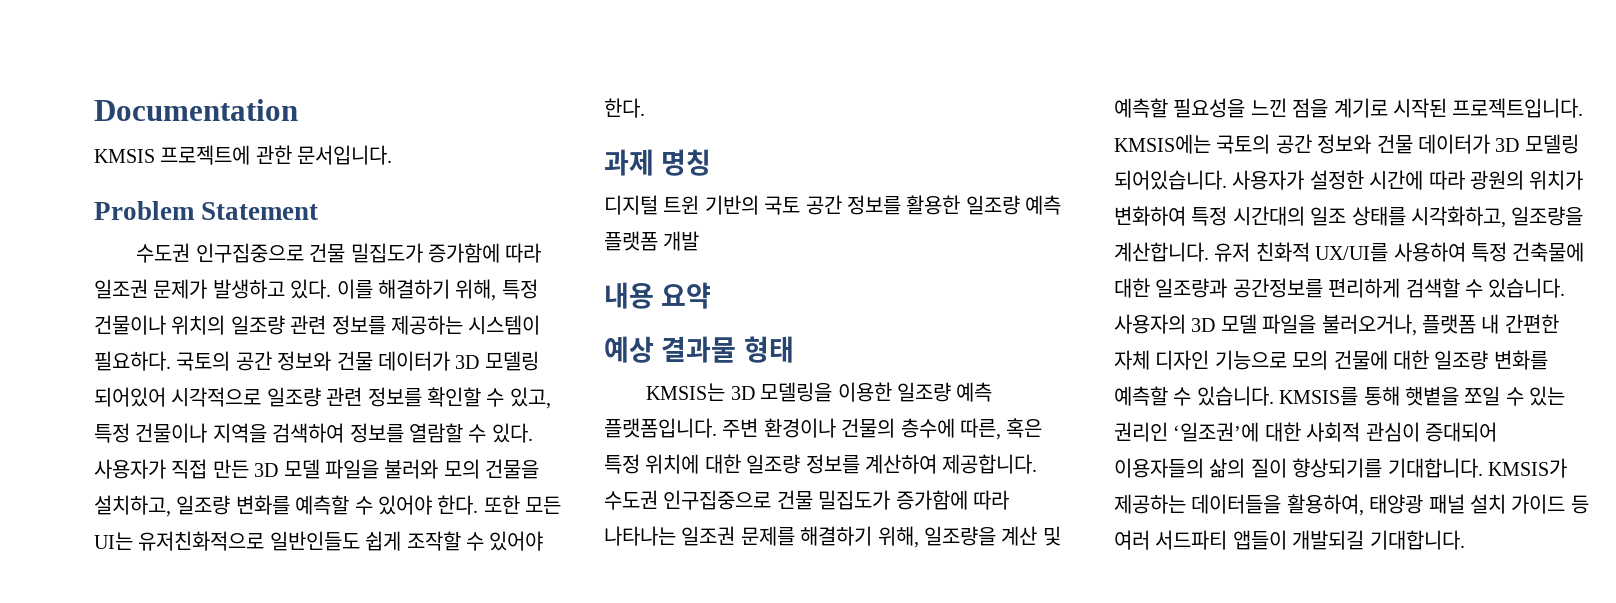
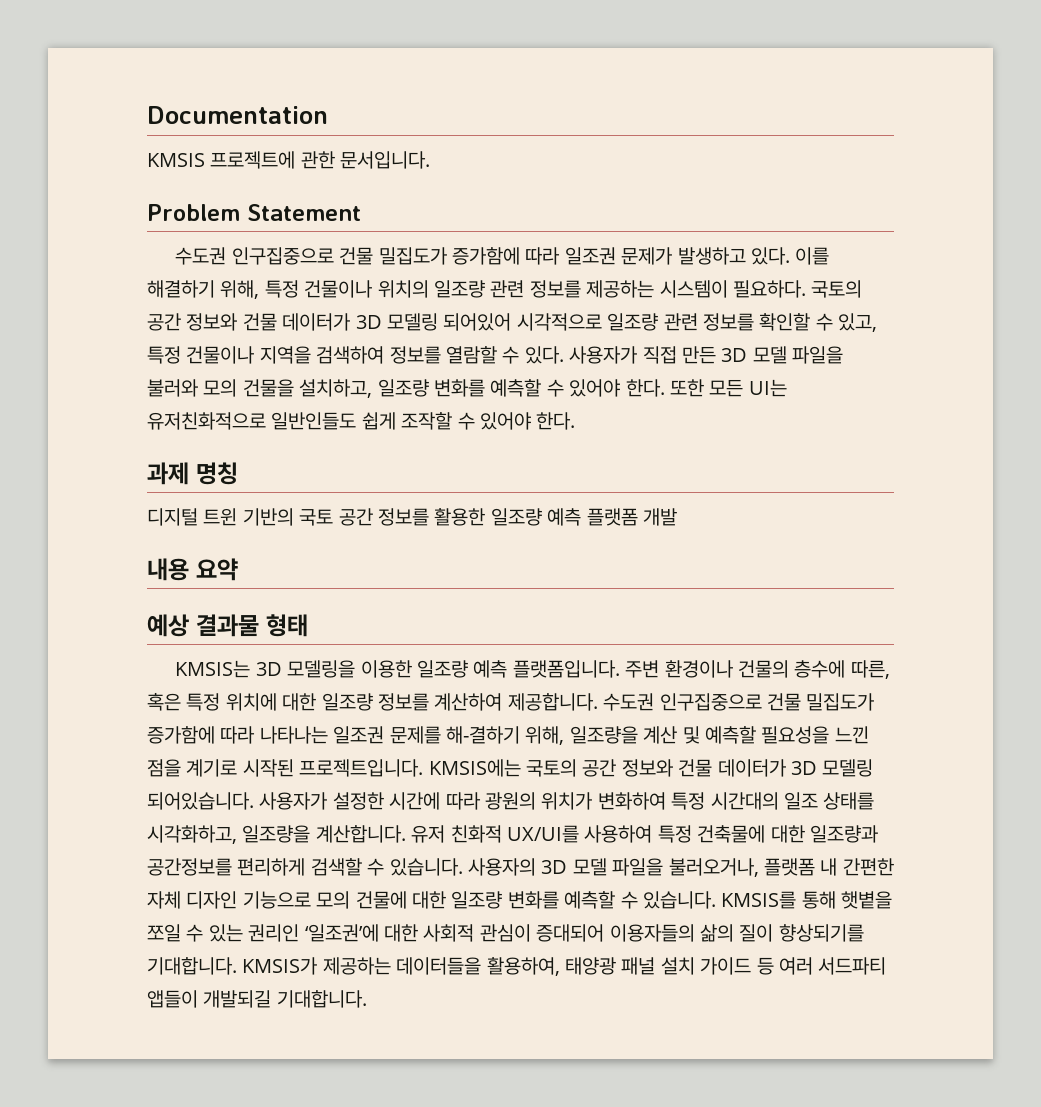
[800,526,873,546] 해결하기 -> [446,726,520,744] 해-결하기

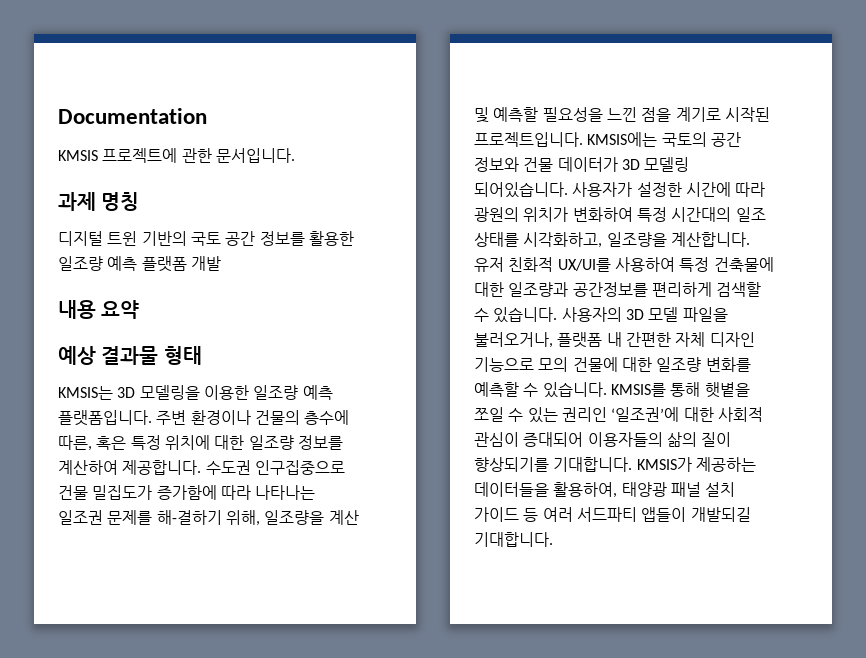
[147,204,361,221] [175,247,830,265] [147,280,863,299] [147,313,878,332] [147,346,844,364] [147,379,787,398] [147,412,576,430] // Problem Statement // 수도권 인구집중으로 건물 밀집도가 증가함에 따라 일조권 문제가 발생하고 있다. 이를 해결하기 위해, 특정 건물이나 위치의 일조량 관련 정보를 제공하는 시스템이 필요하다. 국토의 공간 정보와 건물 데이터가 3D 모델링 되어있어 시각적으로 일조량 관련 정보를 확인할 수 있고, 특정 건물이나 지역을 검색하여 정보를 열람할 수 있다. 사용자가 직접 만든 3D 모델 파일을 불러와 모의 건물을 설치하고, 일조량 변화를 예측할 수 있어야 한다. 또한 모든 UI는 유저친화적으로 일반인들도 쉽게 조작할 수 있어야 한다. -> (295, 155) none

